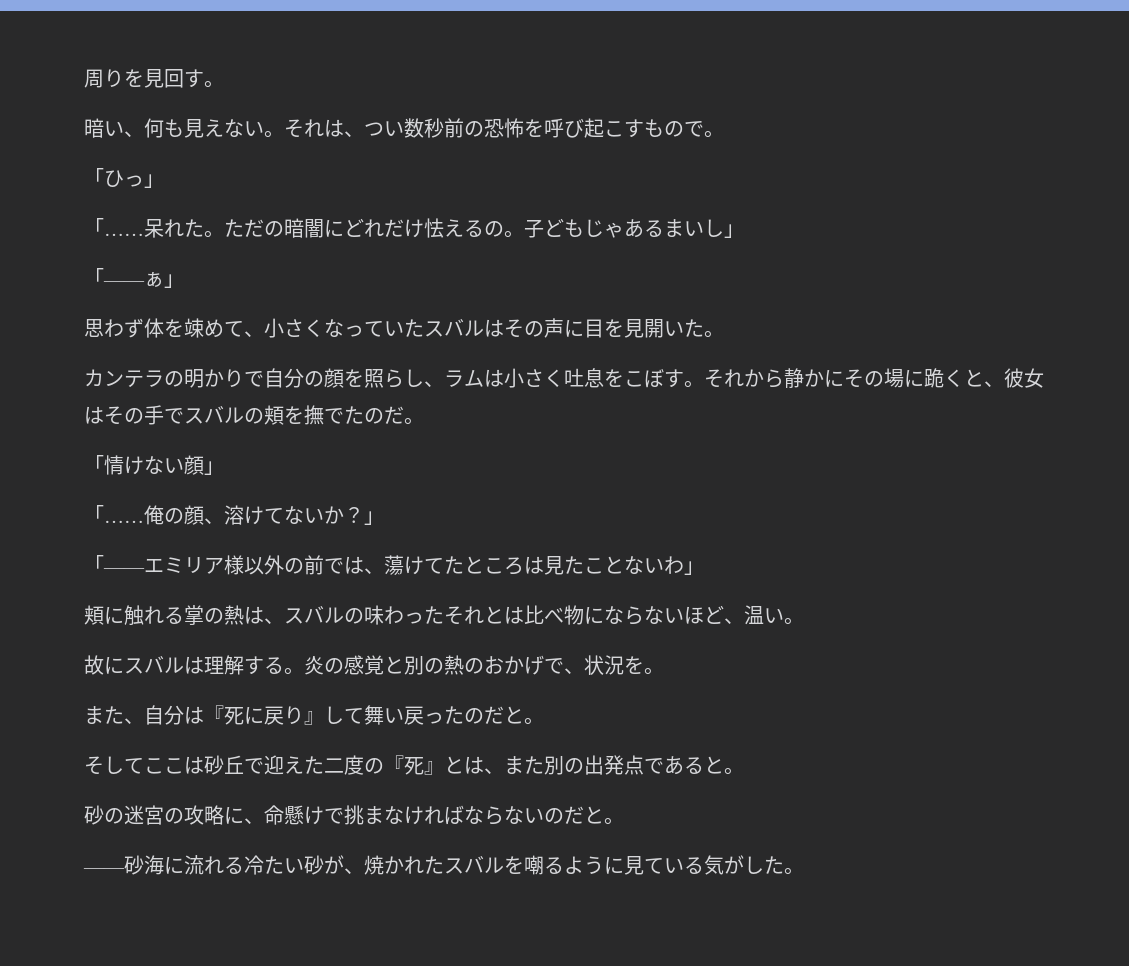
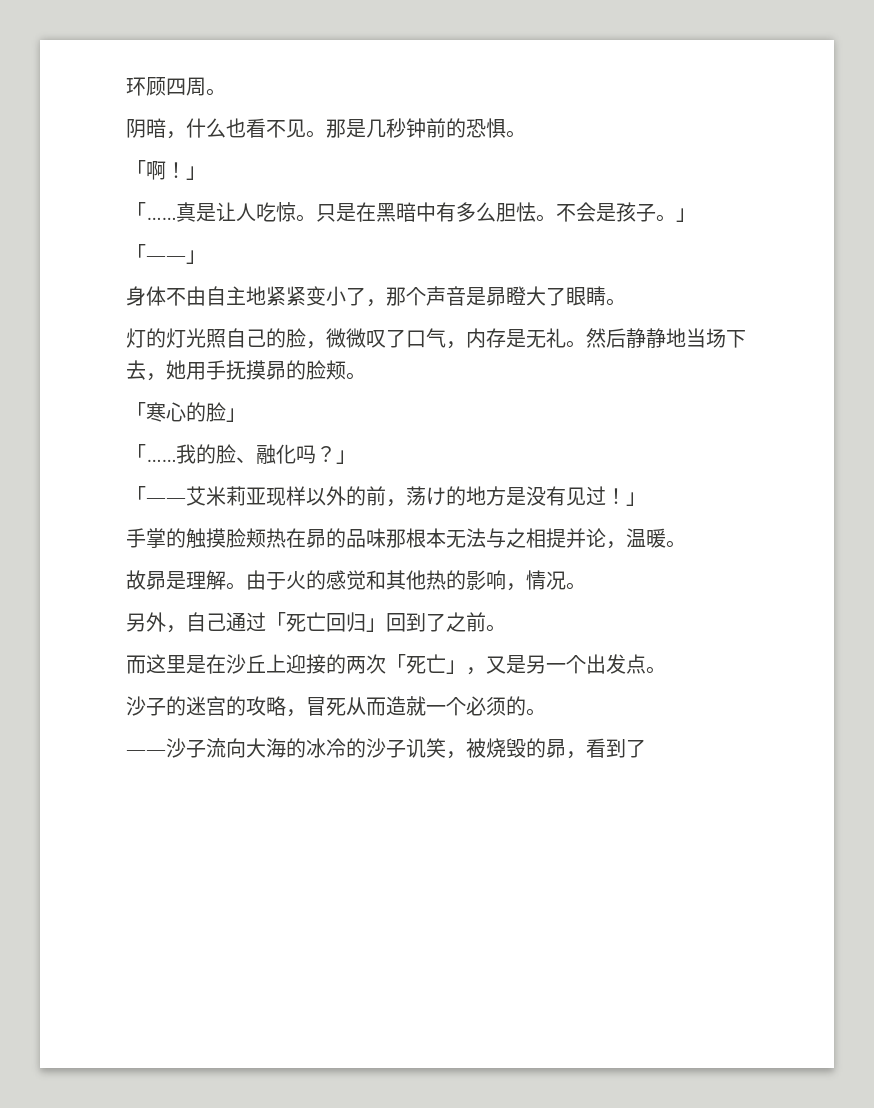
[84,69,224,88] [84,118,724,138] [84,168,164,188] [84,218,744,238] [84,268,184,288] [84,318,724,338] [84,368,1044,388] [84,405,424,425] [84,455,224,475] [84,505,384,525] [84,555,704,576] [84,605,804,626] [84,655,664,675] [84,705,544,725] [84,755,744,775] [84,805,624,825] [83,855,804,875] 周りを見回す。 // 暗い、何も見えない。それは、つい数秒前の恐怖を呼び起こすもので。 // 「ひっ」 // 「……呆れた。ただの暗闇にどれだけ怯えるの。子どもじゃあるまいし」 // 「――ぁ」 // 思わず体を竦めて、小さくなっていたスバルはその声に目を見開いた。 // カンテラの明かりで自分の顔を照らし、ラムは小さく吐息をこぼす。それから静かにその場に跪くと、彼女はその手でスバルの頬を撫でたのだ。 // 「情けない顔」 // 「……俺の顔、溶けてないか？」 // 「――エミリア様以外の前では、蕩けてたところは見たことないわ」 // 頬に触れる掌の熱は、スバルの味わったそれとは比べ物にならないほど、温い。 // 故にスバルは理解する。炎の感覚と別の熱のおかげで、状況を。 // また、自分は『死に戻り』して舞い戻ったのだと。 // そしてここは砂丘で迎えた二度の『死』とは、また別の出発点であると。 // 砂の迷宮の攻略に、命懸けで挑まなければならないのだと。 // ――砂海に流れる冷たい砂が、焼かれたスバルを嘲るように見ている気がした。 -> [126,77,226,96] [126,118,526,139] [126,160,206,180] [126,202,696,222] [126,244,206,264] [126,286,626,307] [126,328,746,349] [126,360,366,381] [126,402,246,422] [126,444,356,464] [126,486,646,507] [126,528,686,549] [126,570,586,591] [126,612,506,633] [126,654,666,675] [126,696,546,717] [126,738,646,759] 环顾四周。 // 阴暗，什么也看不见。那是几秒钟前的恐惧。 // 「啊！」 // 「……真是让人吃惊。只是在黑暗中有多么胆怯。不会是孩子。」 // 「——」 // 身体不由自主地紧紧变小了，那个声音是昴瞪大了眼睛。 // 灯的灯光照自己的脸，微微叹了口气，内存是无礼。然后静静地当场下去，她用手抚摸昴的脸颊。 // 「寒心的脸」 // 「……我的脸、融化吗？」 // 「——艾米莉亚现样以外的前，荡け的地方是没有见过！」 // 手掌的触摸脸颊热在昴的品味那根本无法与之相提并论，温暖。 // 故昴是理解。由于火的感觉和其他热的影响，情况。 // 另外，自己通过「死亡回归」回到了之前。 // 而这里是在沙丘上迎接的两次「死亡」，又是另一个出发点。 // 沙子的迷宫的攻略，冒死从而造就一个必须的。 // ——沙子流向大海的冰冷的沙子讥笑，被烧毁的昴，看到了

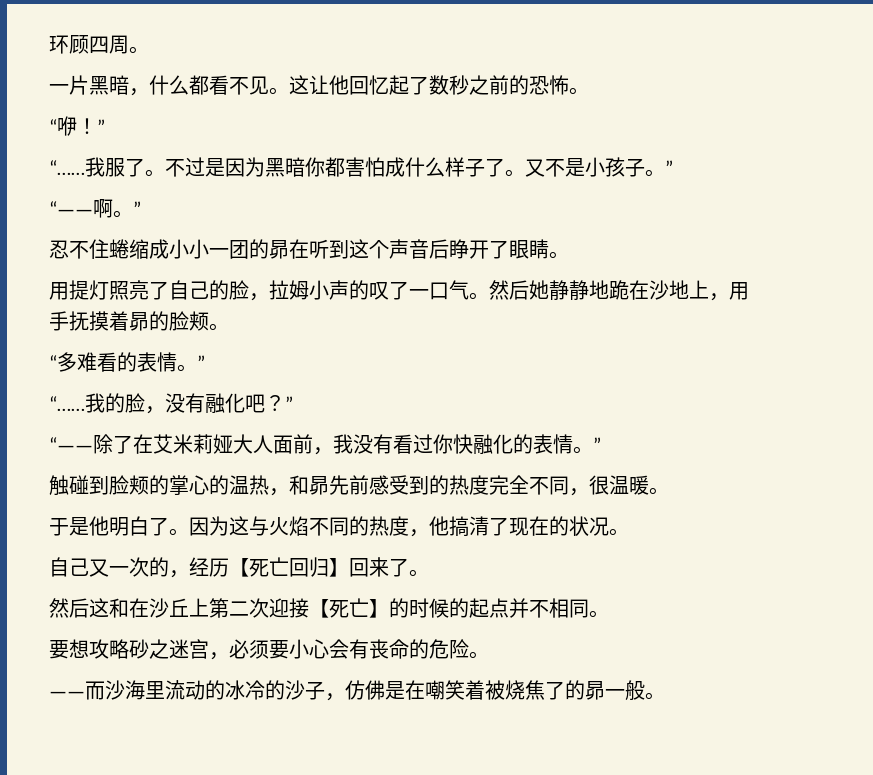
[126,118,146,138] 阴 -> [49,75,109,95] 一片黑
[226,118,246,138] 也 -> [189,75,209,95] 都
[326,118,526,138] [126,160,206,180] [126,202,696,222] [126,244,206,264] [126,286,626,307] [126,328,746,349] [126,360,186,381] 那是几秒钟前的恐惧。 // 「啊！」 // 「……真是让人吃惊。只是在黑暗中有多么胆怯。不会是孩子。」 // 「——」 // 身体不由自主地紧紧变小了，那个声音是昴瞪大了眼睛。 // 灯的灯光照自己的脸，微微叹了口气，内存是无礼。然后静静地当场下去，她 -> [289,75,589,95] [49,116,105,136] [49,157,673,177] [49,198,141,218] [49,239,569,259] [49,280,729,301] 这让他回忆起了数秒之前的恐怖。 // “咿！” // “……我服了。不过是因为黑暗你都害怕成什么样子了。又不是小孩子。” // “——啊。” // 忍不住蜷缩成小小一团的昴在听到这个声音后睁开了眼睛。 // 用提灯照亮了自己的脸，拉姆小声的叹了一口气。然后她静静地跪在沙地上，
(266, 370) none -> [109,311,129,331] 着
[126,402,246,422] [126,444,356,464] [126,486,646,507] [126,528,686,549] [126,570,586,591] [126,612,506,633] [126,654,666,675] [126,696,546,717] [126,738,646,759] 「寒心的脸」 // 「……我的脸、融化吗？」 // 「——艾米莉亚现样以外的前，荡け的地方是没有见过！」 // 手掌的触摸脸颊热在昴的品味那根本无法与之相提并论，温暖。 // 故昴是理解。由于火的感觉和其他热的影响，情况。 // 另外，自己通过「死亡回归」回到了之前。 // 而这里是在沙丘上迎接的两次「死亡」，又是另一个出发点。 // 沙子的迷宫的攻略，冒死从而造就一个必须的。 // ——沙子流向大海的冰冷的沙子讥笑，被烧毁的昴，看到了 -> [49,352,205,372] [49,393,293,414] [49,434,601,455] [49,475,669,496] [49,516,629,537] [49,557,429,578] [49,598,609,618] [49,639,489,660] [49,680,665,701] “多难看的表情。” // “……我的脸，没有融化吧？” // “——除了在艾米莉娅大人面前，我没有看过你快融化的表情。” // 触碰到脸颊的掌心的温热，和昴先前感受到的热度完全不同，很温暖。 // 于是他明白了。因为这与火焰不同的热度，他搞清了现在的状况。 // 自己又一次的，经历【死亡回归】回来了。 // 然后这和在沙丘上第二次迎接【死亡】的时候的起点并不相同。 // 要想攻略砂之迷宫，必须要小心会有丧命的危险。 // ——而沙海里流动的冰冷的沙子，仿佛是在嘲笑着被烧焦了的昴一般。

